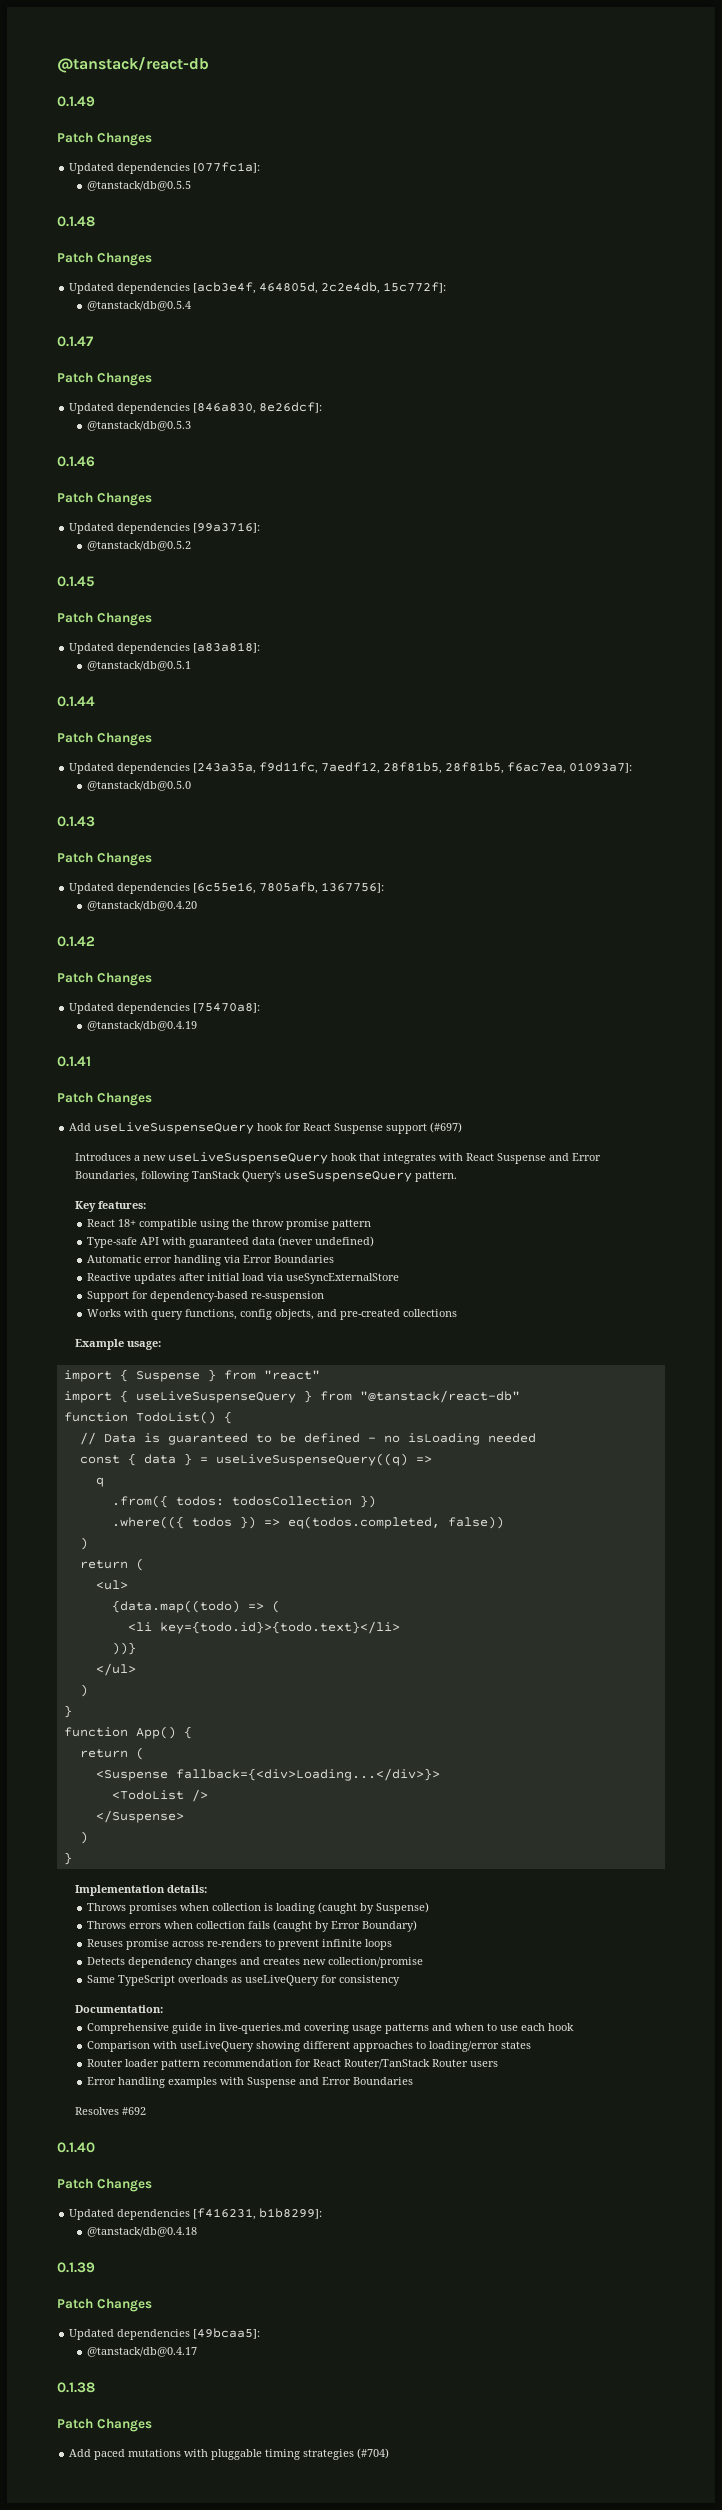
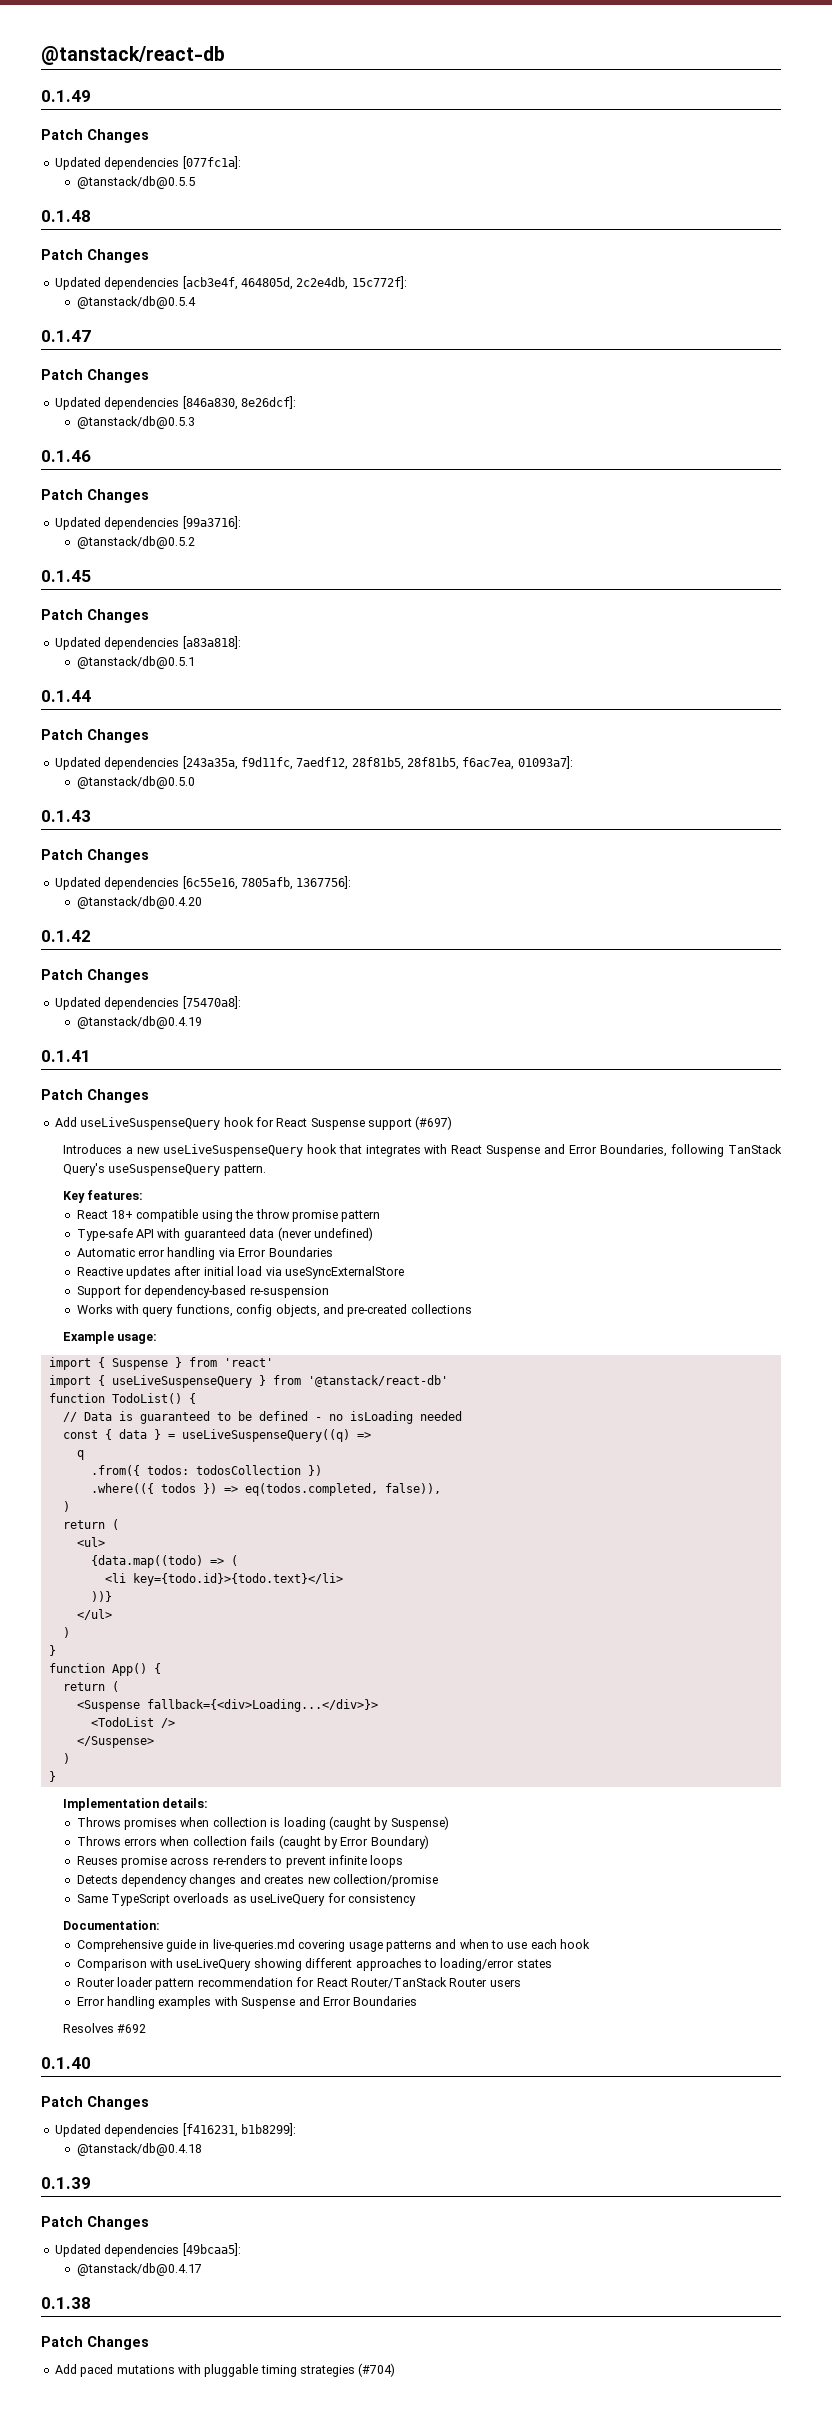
[263,1370,320,1380] "react" -> [223,1358,273,1367] 'react'
[359,1390,520,1403] "@tanstack/react-db" -> [307,1375,448,1387] '@tanstack/react-db'
[447,1516,504,1529] false)) -> [384,1483,441,1494] false)),

